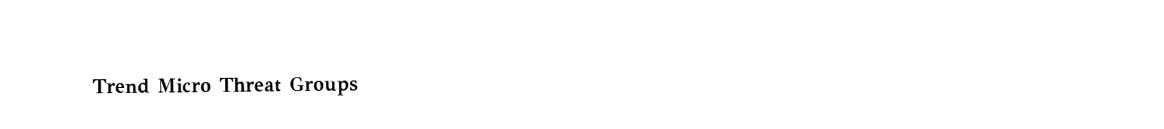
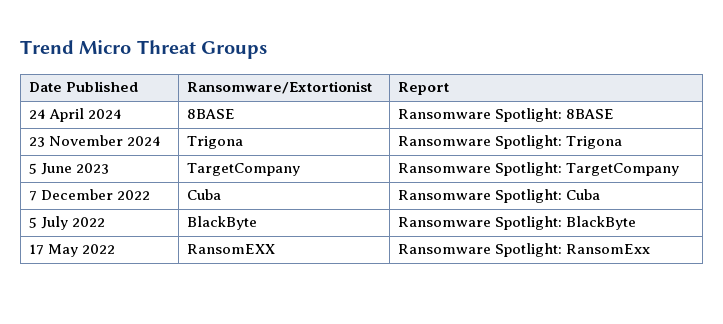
(359, 86) none -> [28,81,139,92] [186,81,372,94] [397,82,449,95] [28,108,123,122] [186,109,235,119] [397,108,615,122] [28,135,162,147] [186,136,243,149] [397,135,623,149] [28,163,110,175] [186,163,300,176] [397,162,680,176] [28,189,151,201] [186,189,221,200] [397,189,601,203] [28,216,106,230] [186,216,257,230] [397,216,637,230] [28,244,116,257] [186,244,275,254] [397,243,651,257] // Date Published | Ransomware/Extortionist | Report // 24 April 2024 | 8BASE | Ransomware Spotlight: 8BASE // 23 November 2024 | Trigona | Ransomware Spotlight: Trigona // 5 June 2023 | TargetCompany | Ransomware Spotlight: TargetCompany // 7 December 2022 | Cuba | Ransomware Spotlight: Cuba // 5 July 2022 | BlackByte | Ransomware Spotlight: BlackByte // 17 May 2022 | RansomEXX | Ransomware Spotlight: RansomExx

